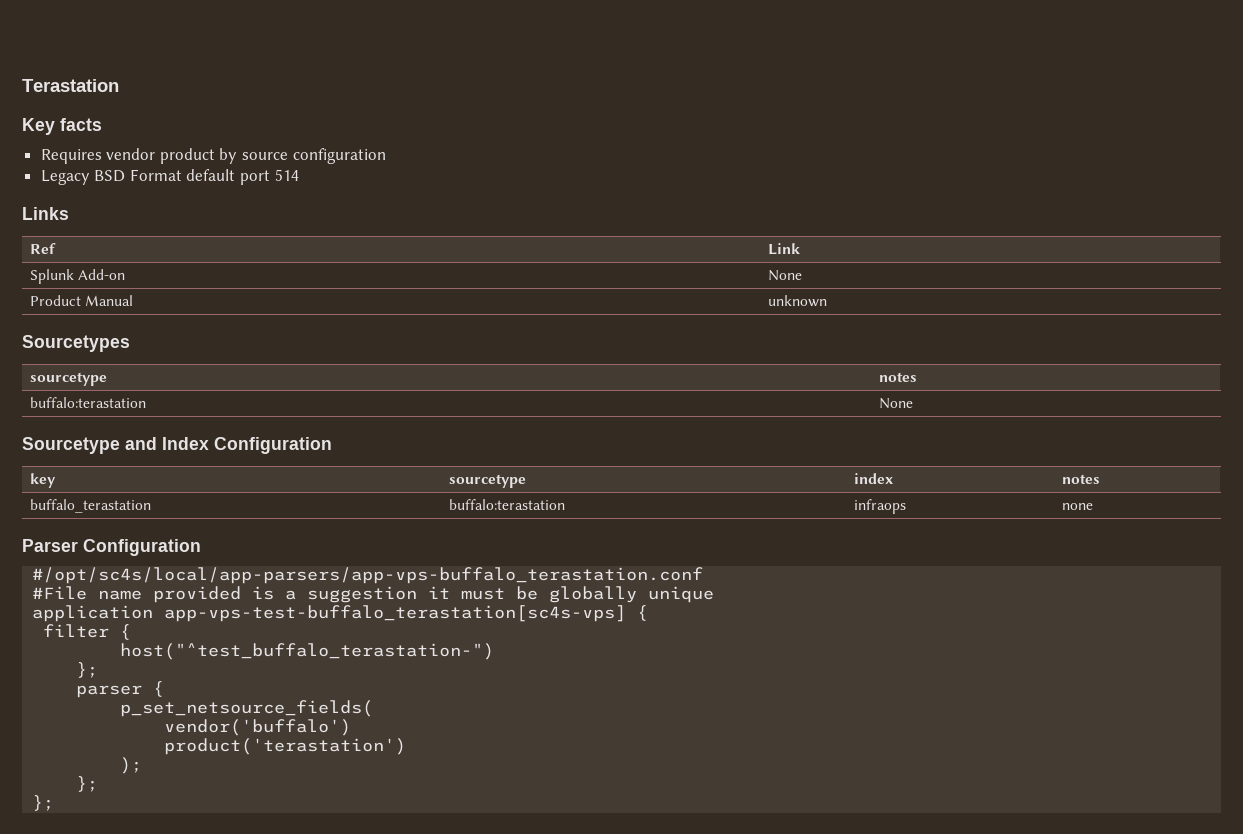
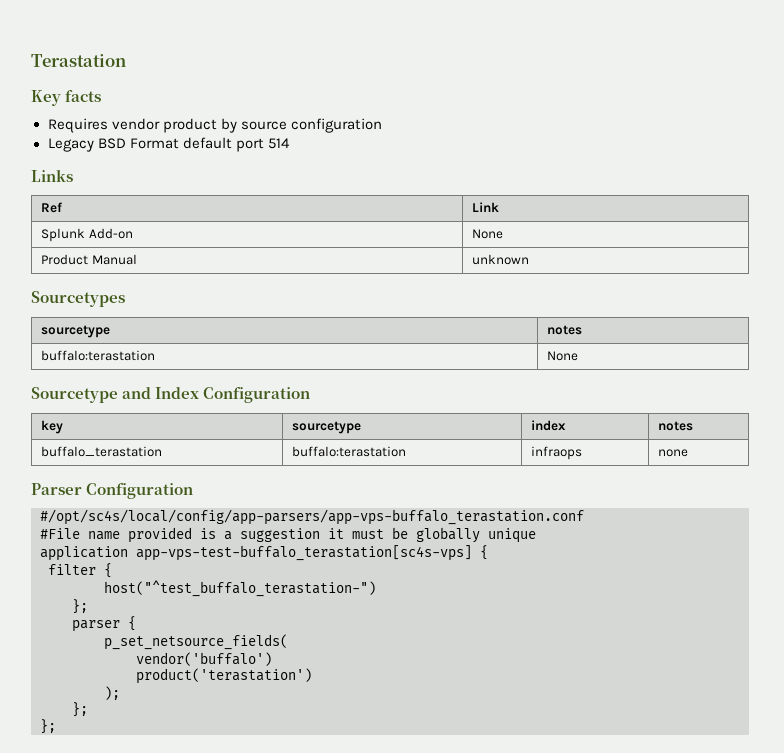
[32,567,704,584] #/opt/sc4s/local/app-parsers/app-vps-buffalo_terastation.conf -> [40,509,584,525] #/opt/sc4s/local/config/app-parsers/app-vps-buffalo_terastation.conf

